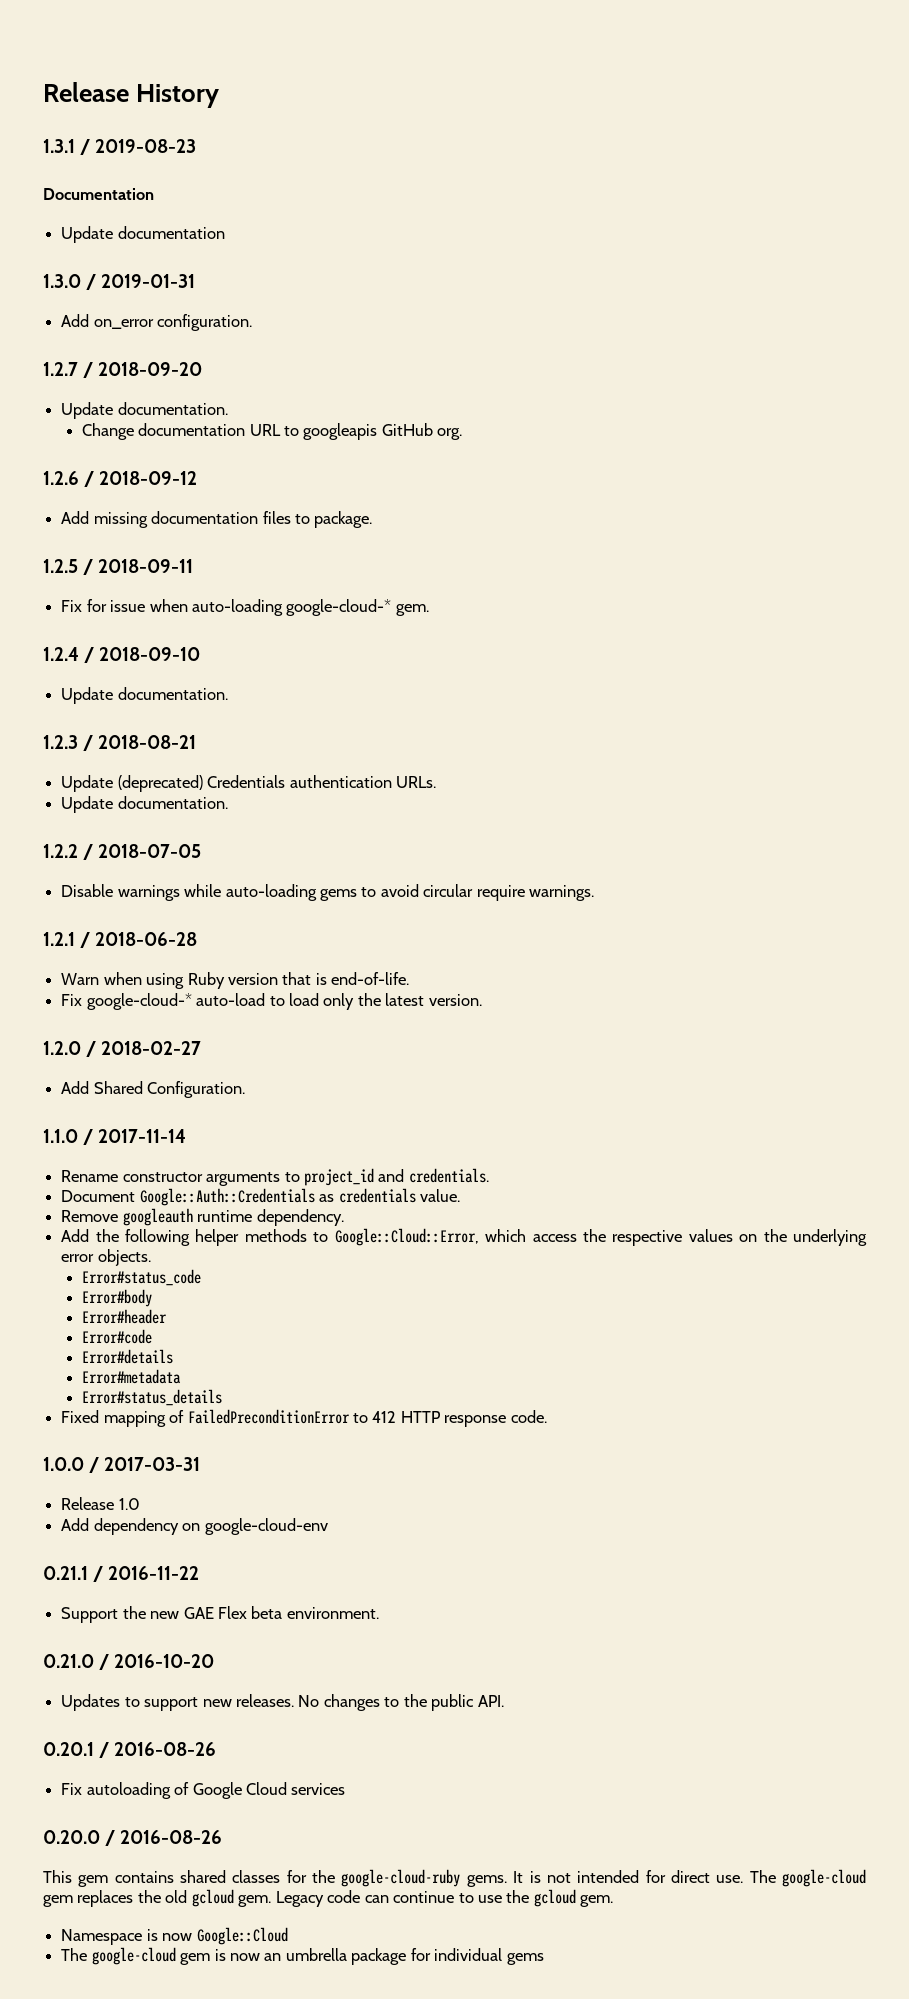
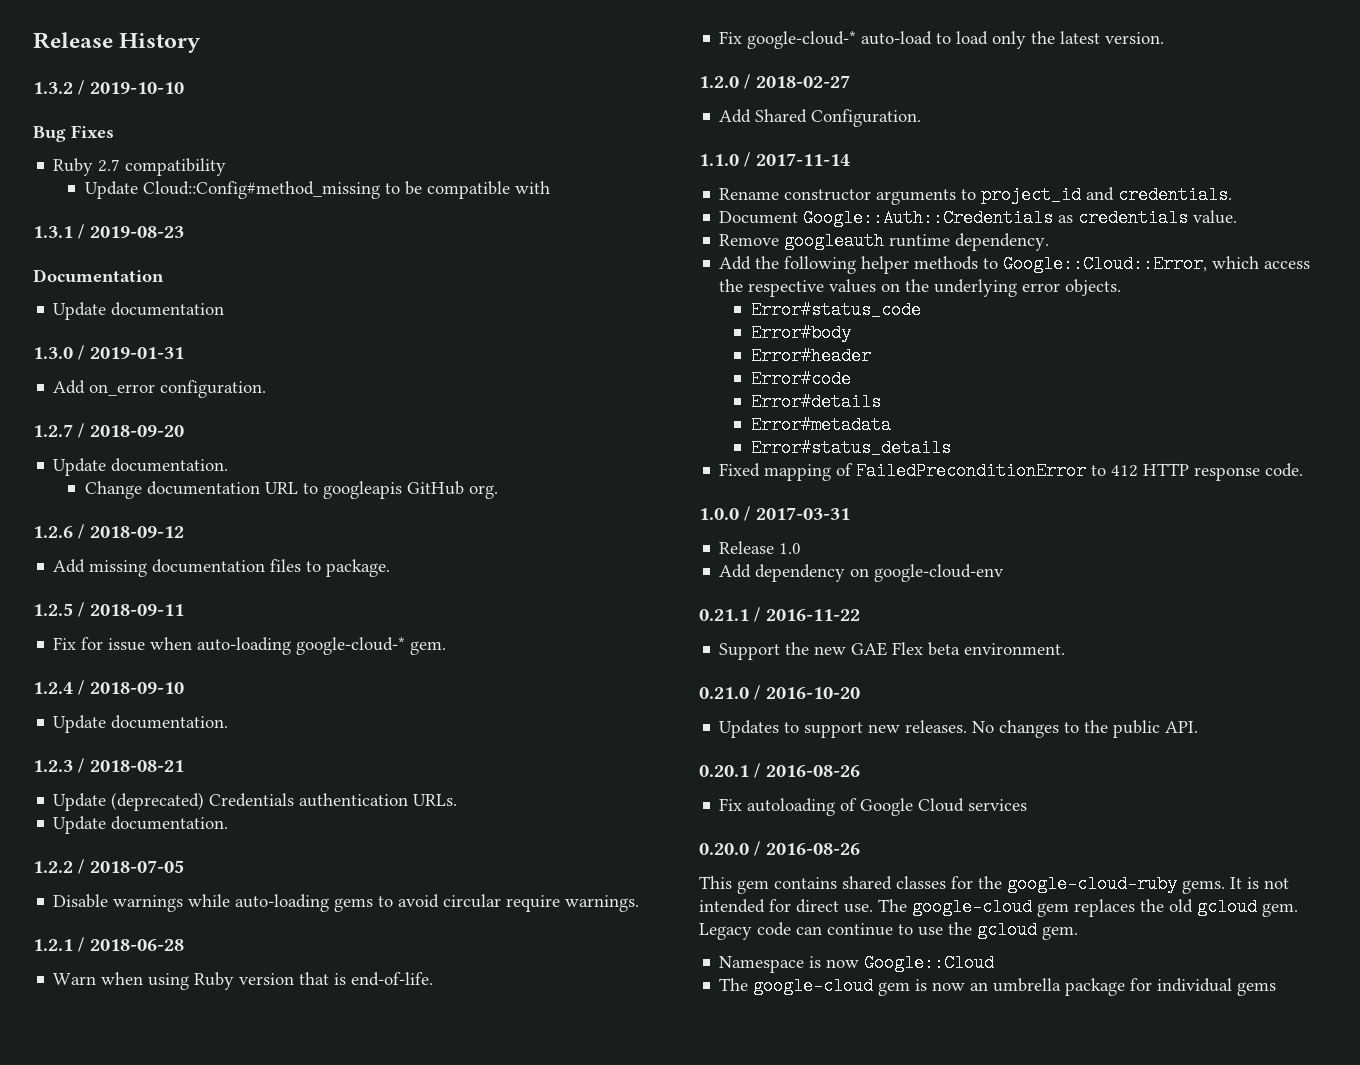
(220, 96) none -> [33,80,184,95] [33,125,114,142] [53,158,227,176] [84,181,550,199] // 1.3.2 / 2019-10-10 // Bug Fixes // Ruby 2.7 compatibility // Update Cloud::Config#method_missing to be compatible with

